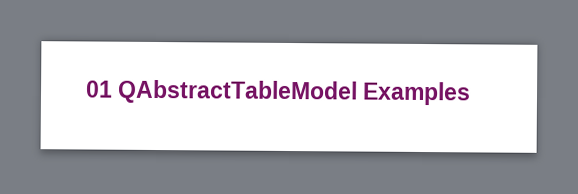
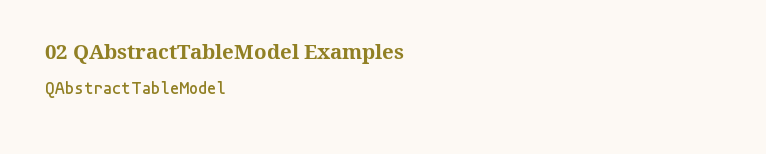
[85,80,113,98] 01 -> [45,45,67,59] 02
(472, 93) none -> [45,81,226,98] // QAbstractTableModel

